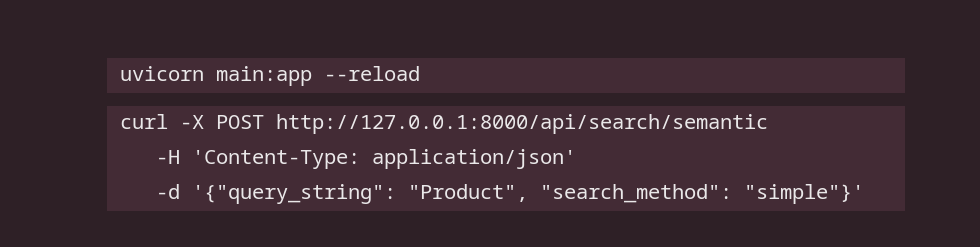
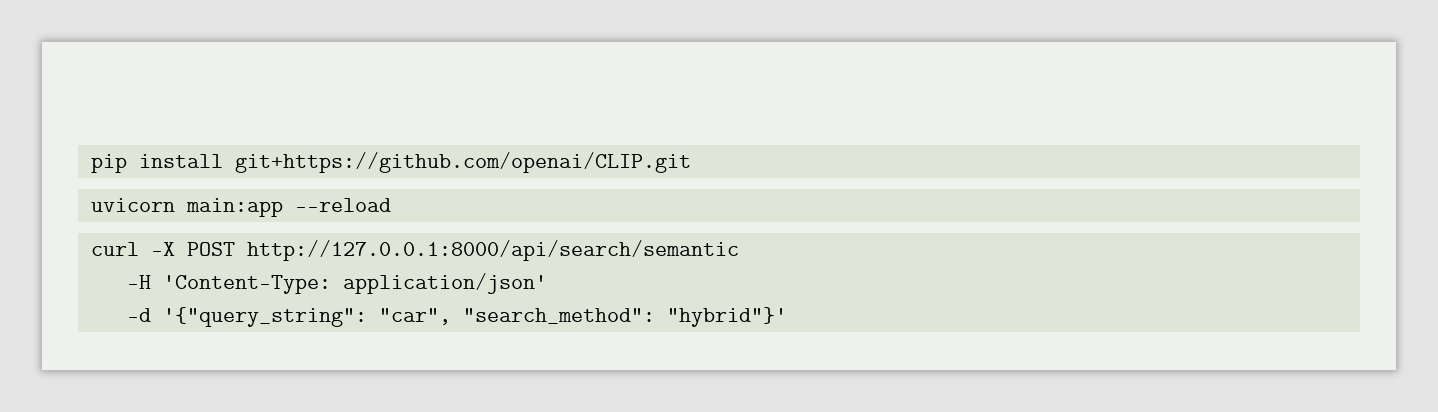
(119, 73) none -> [90,152,691,173] pip install git+https://github.com/openai/CLIP.git //
[407,184,864,204] "Product", "search_method": "simple"}' -> [378,307,787,327] "car", "search_method": "hybrid"}'

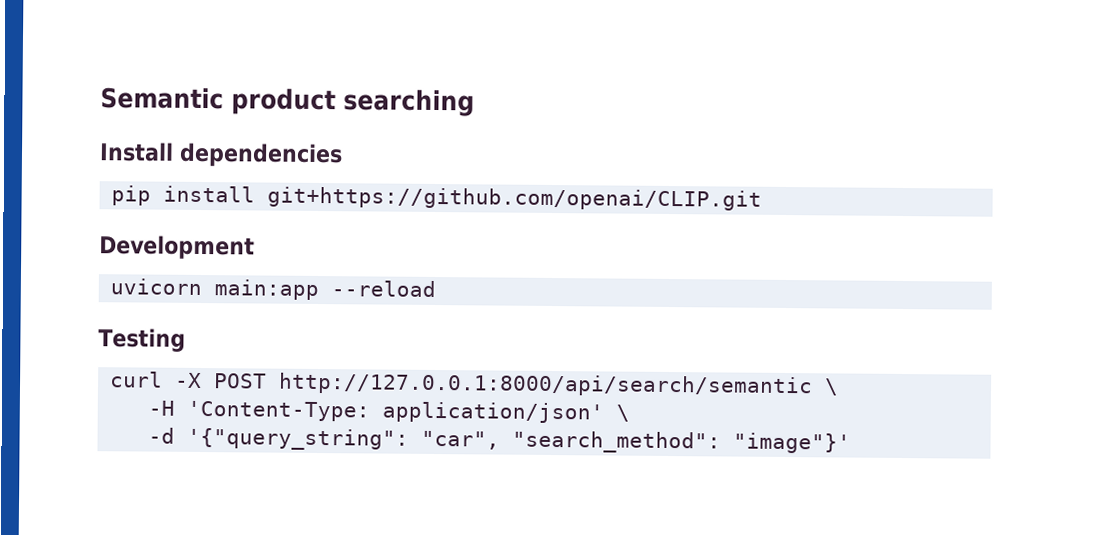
(90, 163) none -> [100,87,475,117] [99,142,343,168] Semantic product searching // Install dependencies //
(691, 162) none -> [99,235,255,260] // Development
(391, 205) none -> [98,328,186,352] // Testing
(739, 250) none -> [824,378,840,396] \
(547, 283) none -> [616,404,631,422] \
[666,307,787,327] "hybrid"}' -> [733,432,852,454] "image"}'

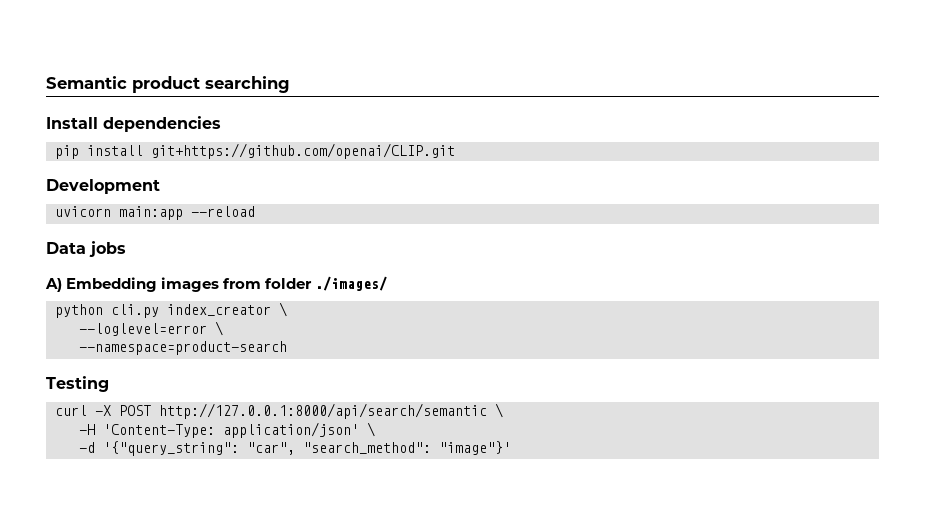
(437, 289) none -> [46,241,126,257] [45,276,388,292] [55,302,287,318] [79,321,223,336] [79,341,287,355] // Data jobs // A) Embedding images from folder ./images/ // python cli.py index_creator \ // --loglevel=error \ // --namespace=product-search

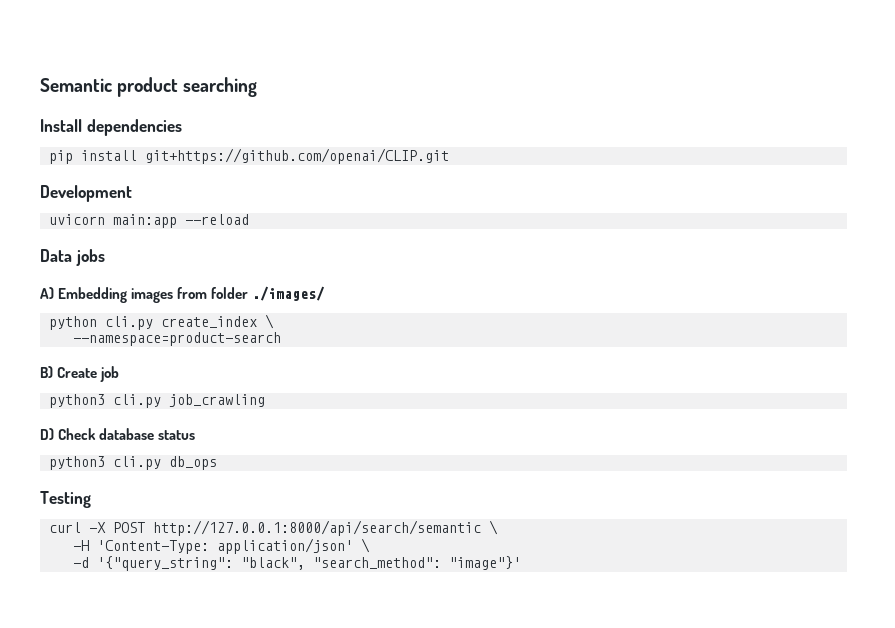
[167,302,287,317] [79,323,207,336] index_creator \ // --loglevel=error -> [161,316,257,328] create_index
(287, 348) none -> [40,366,120,382] [49,394,265,408] [40,428,196,440] [49,456,217,470] // B) Create job // python3 cli.py job_crawling // D) Check database status // python3 cli.py db_ops
[247,442,295,455] "car", -> [241,557,305,570] "black",

